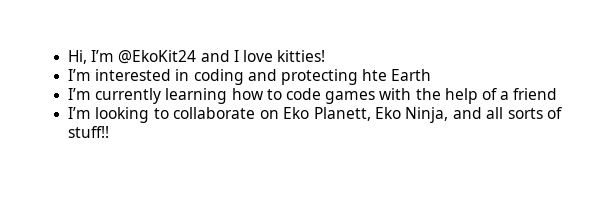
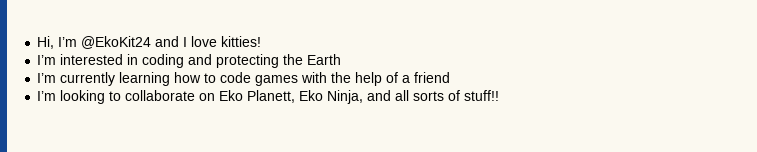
[362,69,388,81] hte -> [283,54,304,65] the

